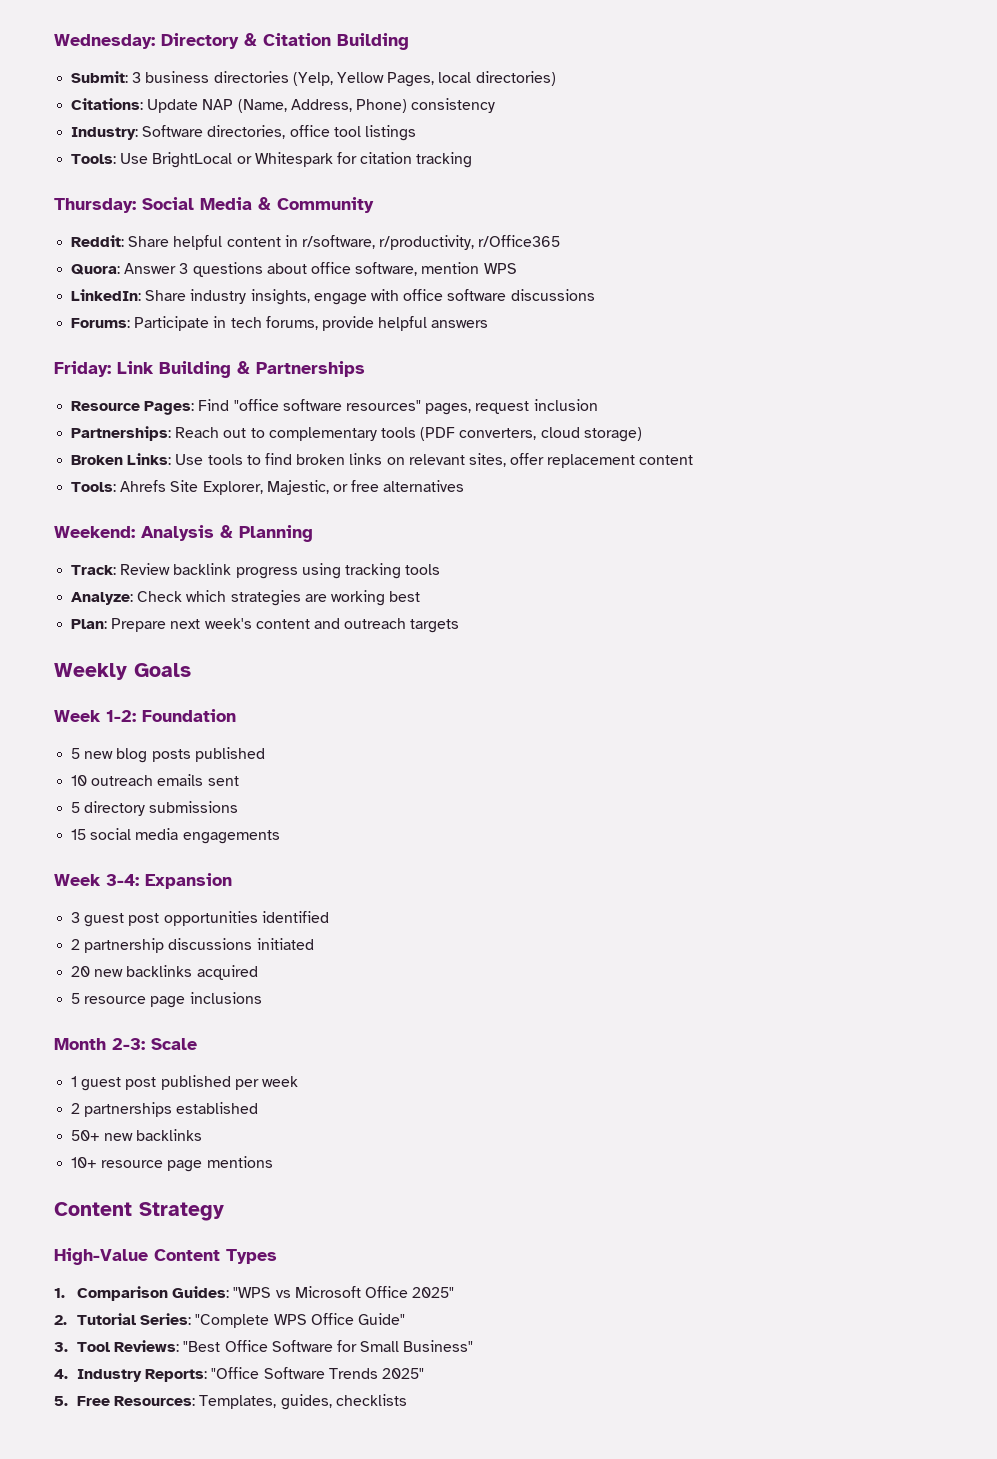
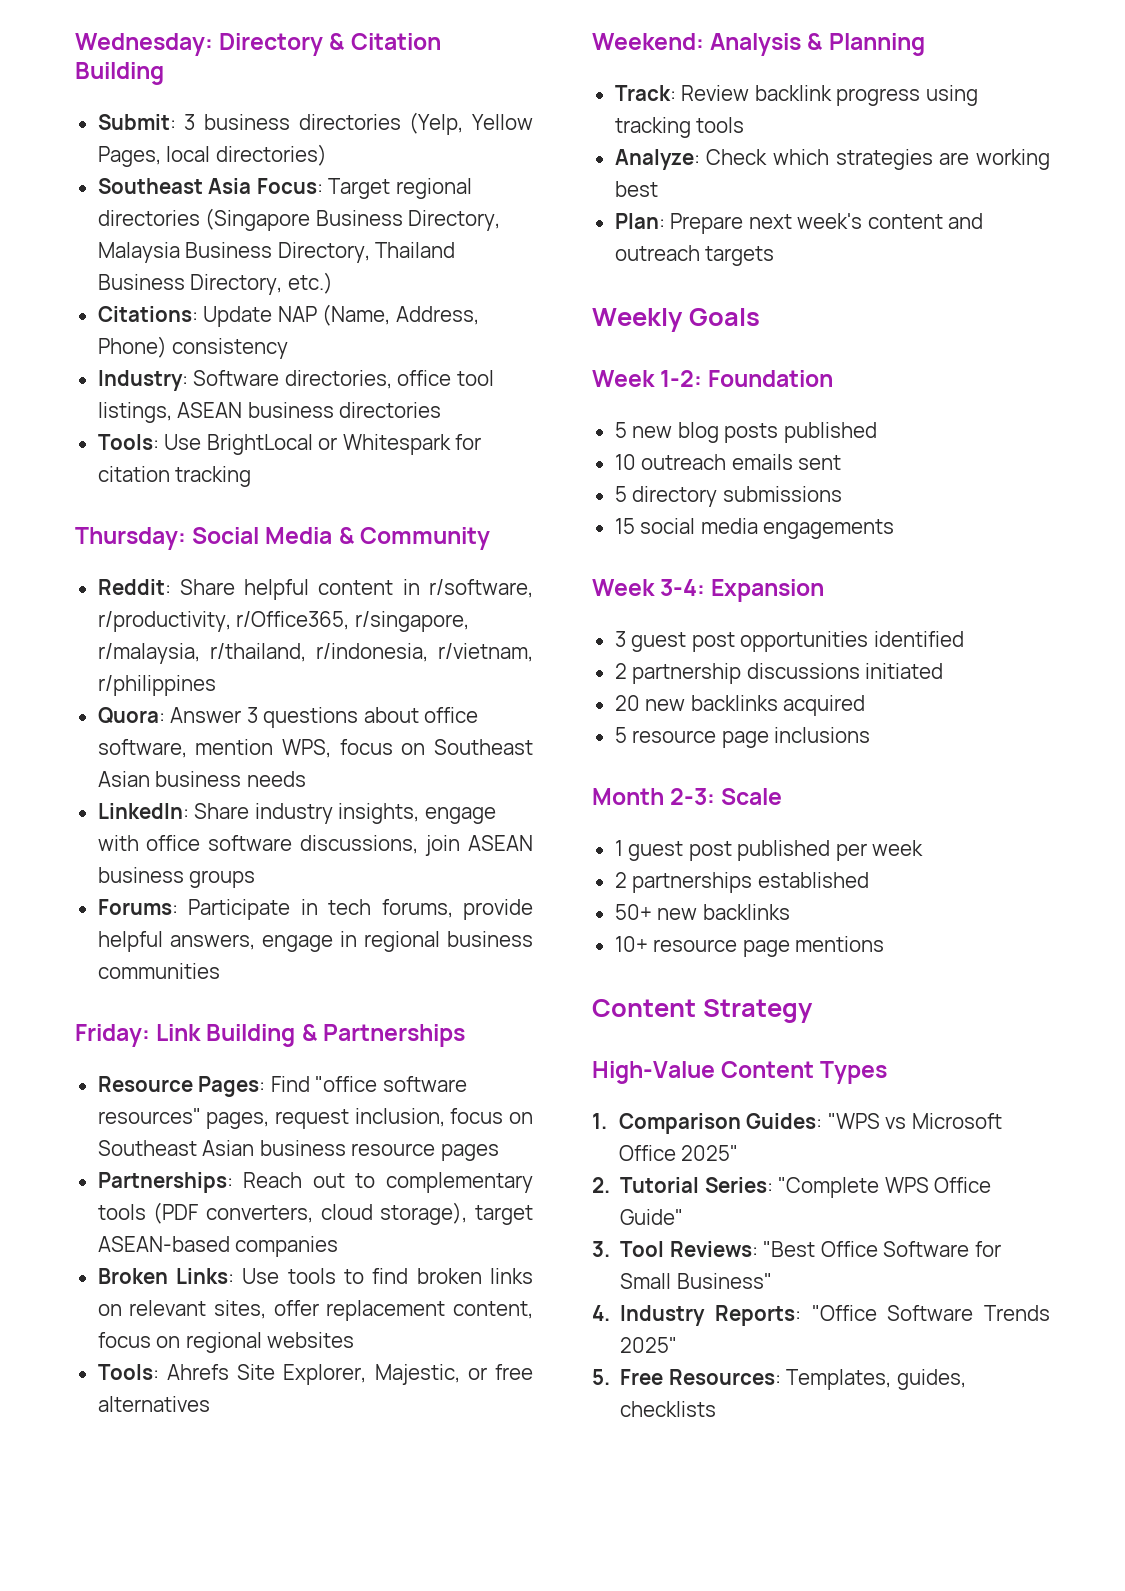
(556, 78) none -> [97,178,472,199] [97,208,501,231] [97,242,456,263] [97,272,333,295] // Southeast Asia Focus: Target regional directories (Singapore Business Directory, Malaysia Business Directory, Thailand Business Directory, etc.)
[364,125,416,141] listings -> [97,402,442,423] listings, ASEAN business directories
[478,235,561,247] r/Office365 -> [236,611,469,632] [97,643,533,664] [97,675,216,696] r/Office365, r/singapore, r/malaysia, r/thailand, r/indonesia, r/vietnam, r/philippines
[483,263,517,274] WPS -> [281,739,533,758] [97,771,306,787] WPS, focus on Southeast Asian business needs
[510,289,595,301] discussions -> [300,835,533,856] [97,867,256,888] discussions, join ASEAN business groups
[431,320,489,328] answers -> [169,931,533,952] [97,963,220,979] answers, engage in regional business communities
[533,399,598,411] inclusion -> [354,1108,533,1127] [97,1140,499,1161] inclusion, focus on Southeast Asian business resource pages
[583,427,642,442] storage) -> [380,1202,533,1225] [97,1236,339,1257] storage), target ASEAN-based companies
[639,455,694,465] content -> [453,1301,533,1319] [97,1332,355,1353] content, focus on regional websites

